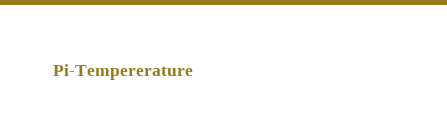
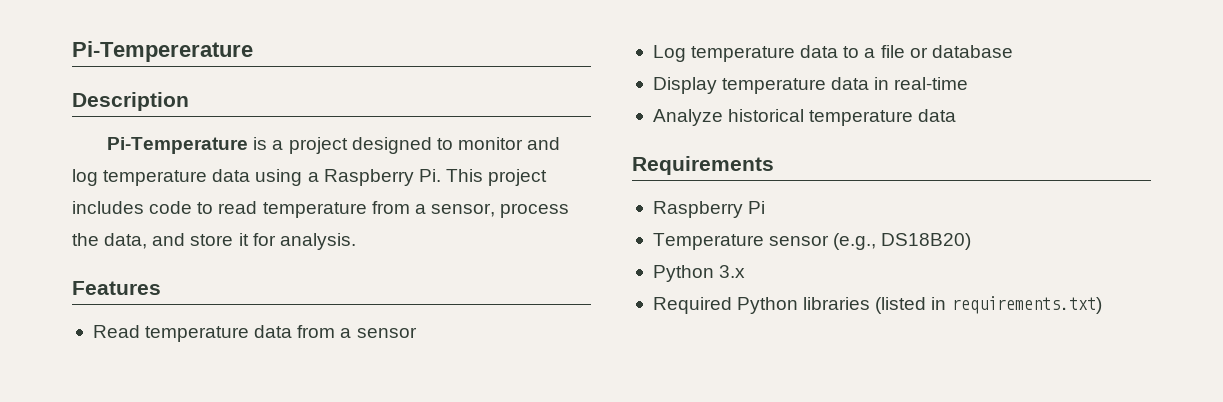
(193, 72) none -> [72,92,189,111] [107,137,561,154] [72,169,548,186] [72,201,570,218] [72,233,356,250] [72,281,161,295] [92,325,417,342] [652,45,1013,62] [652,77,969,94] [652,109,957,126] [632,156,774,175] [652,201,766,218] [652,233,972,250] [652,265,746,282] [652,296,1102,314] // Description // Pi-Temperature is a project designed to monitor and log temperature data using a Raspberry Pi. This project includes code to read temperature from a sensor, process the data, and store it for analysis. // Features // Read temperature data from a sensor // Log temperature data to a file or database // Display temperature data in real-time // Analyze historical temperature data // Requirements // Raspberry Pi // Temperature sensor (e.g., DS18B20) // Python 3.x // Required Python libraries (listed in requirements.txt)

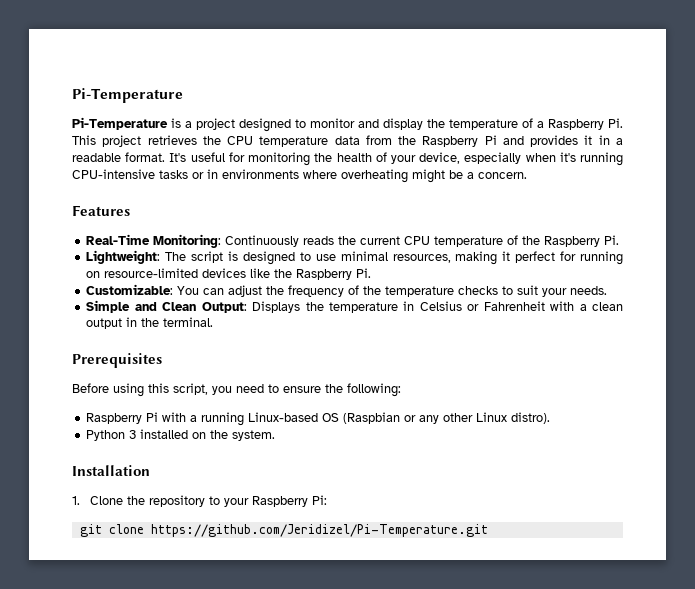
[72,41,253,62] [72,92,189,111] Pi-Tempererature // Description -> [72,88,183,103] Pi-Temperature
[72,169,303,186] log temperature data using -> [383,118,533,130] display the temperature of
[72,201,570,218] [72,233,356,250] [72,281,161,295] [92,325,417,342] [652,45,1013,62] [652,77,969,94] [652,109,957,126] [632,156,774,175] [652,201,766,218] [652,233,972,250] [652,265,746,282] [652,296,1102,314] includes code to read temperature from a sensor, process the data, and store it for analysis. // Features // Read temperature data from a sensor // Log temperature data to a file or database // Display temperature data in real-time // Analyze historical temperature data // Requirements // Raspberry Pi // Temperature sensor (e.g., DS18B20) // Python 3.x // Required Python libraries (listed in requirements.txt) -> [147,135,623,147] [72,152,624,166] [72,169,527,183] [72,205,130,216] [86,234,620,248] [86,250,623,265] [86,268,372,280] [86,284,608,297] [86,300,623,313] [86,317,214,329] [72,353,162,368] [72,383,401,397] [86,412,551,426] [86,429,276,441] [72,465,150,476] [72,495,328,507] [79,524,488,537] retrieves the CPU temperature data from the Raspberry Pi and provides it in a readable format. It's useful for monitoring the health of your device, especially when it's running CPU-intensive tasks or in environments where overheating might be a concern. // Features // Real-Time Monitoring: Continuously reads the current CPU temperature of the Raspberry Pi. // Lightweight: The script is designed to use minimal resources, making it perfect for running on resource-limited devices like the Raspberry Pi. // Customizable: You can adjust the frequency of the temperature checks to suit your needs. // Simple and Clean Output: Displays the temperature in Celsius or Fahrenheit with a clean output in the terminal. // Prerequisites // Before using this script, you need to ensure the following: // Raspberry Pi with a running Linux-based OS (Raspbian or any other Linux distro). // Python 3 installed on the system. // Installation // 1. Clone the repository to your Raspberry Pi: // git clone https://github.com/Jeridizel/Pi-Temperature.git

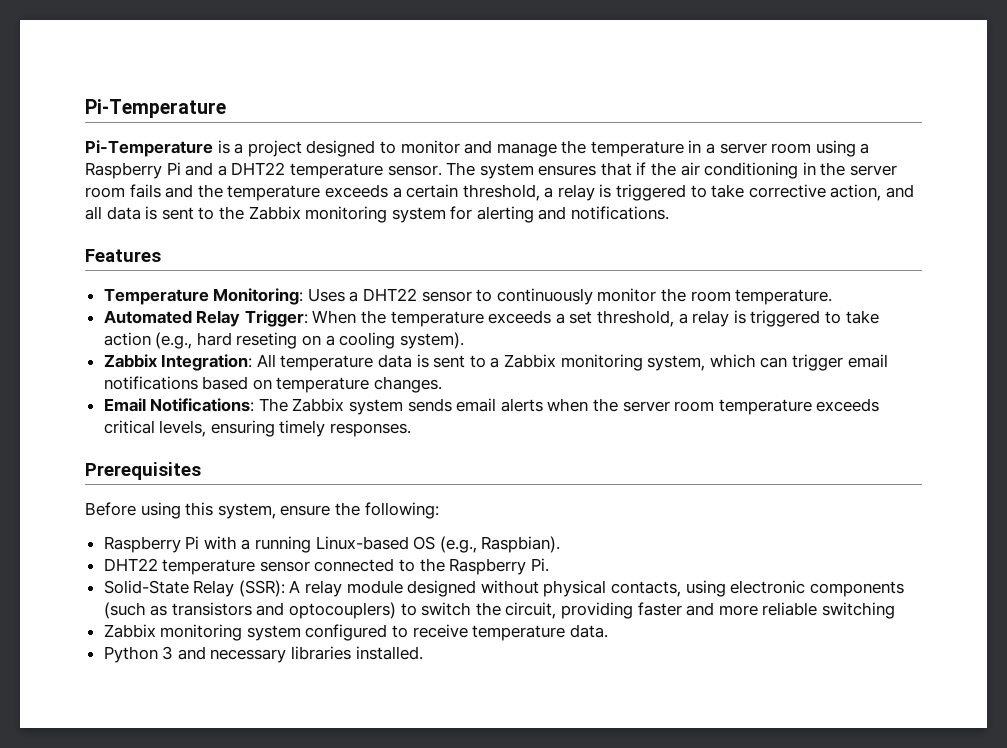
[383,118,623,130] [72,135,623,147] [72,152,624,166] [72,169,527,183] [72,205,130,216] [86,234,620,248] [86,250,623,265] [86,268,372,280] [86,284,608,297] [86,300,623,313] [86,317,214,329] display the temperature of a Raspberry Pi. This project retrieves the CPU temperature data from the Raspberry Pi and provides it in a readable format. It's useful for monitoring the health of your device, especially when it's running CPU-intensive tasks or in environments where overheating might be a concern. // Features // Real-Time Monitoring: Continuously reads the current CPU temperature of the Raspberry Pi. // Lightweight: The script is designed to use minimal resources, making it perfect for running on resource-limited devices like the Raspberry Pi. // Customizable: You can adjust the frequency of the temperature checks to suit your needs. // Simple and Clean Output: Displays the temperature in Celsius or Fahrenheit with a clean output in the terminal. -> [496,140,870,157] [85,162,898,179] [85,184,915,201] [85,206,670,223] [85,249,161,262] [103,288,833,305] [103,310,879,327] [103,332,464,349] [103,354,888,371] [103,376,443,393] [103,398,880,415] [103,420,412,437] manage the temperature in a server room using a Raspberry Pi and a DHT22 temperature sensor. The system ensures that if the air conditioning in the server room fails and the temperature exceeds a certain threshold, a relay is triggered to take corrective action, and all data is sent to the Zabbix monitoring system for alerting and notifications. // Features // Temperature Monitoring: Uses a DHT22 sensor to continuously monitor the room temperature. // Automated Relay Trigger: When the temperature exceeds a set threshold, a relay is triggered to take action (e.g., hard reseting on a cooling system). // Zabbix Integration: All temperature data is sent to a Zabbix monitoring system, which can trigger email notifications based on temperature changes. // Email Notifications: The Zabbix system sends email alerts when the server room temperature exceeds critical levels, ensuring timely responses.
[173,383,279,395] script, you need to -> [217,503,276,519] system,
[343,412,551,424] [86,429,276,441] [72,465,150,476] [72,495,328,507] [79,524,488,537] (Raspbian or any other Linux distro). // Python 3 installed on the system. // Installation // 1. Clone the repository to your Raspberry Pi: // git clone https://github.com/Jeridizel/Pi-Temperature.git -> [439,536,561,553] [103,558,549,575] [103,580,904,597] [103,602,895,619] [103,624,608,641] [103,646,423,663] (e.g., Raspbian). // DHT22 temperature sensor connected to the Raspberry Pi. // Solid-State Relay (SSR): A relay module designed without physical contacts, using electronic components (such as transistors and optocouplers) to switch the circuit, providing faster and more reliable switching // Zabbix monitoring system configured to receive temperature data. // Python 3 and necessary libraries installed.

